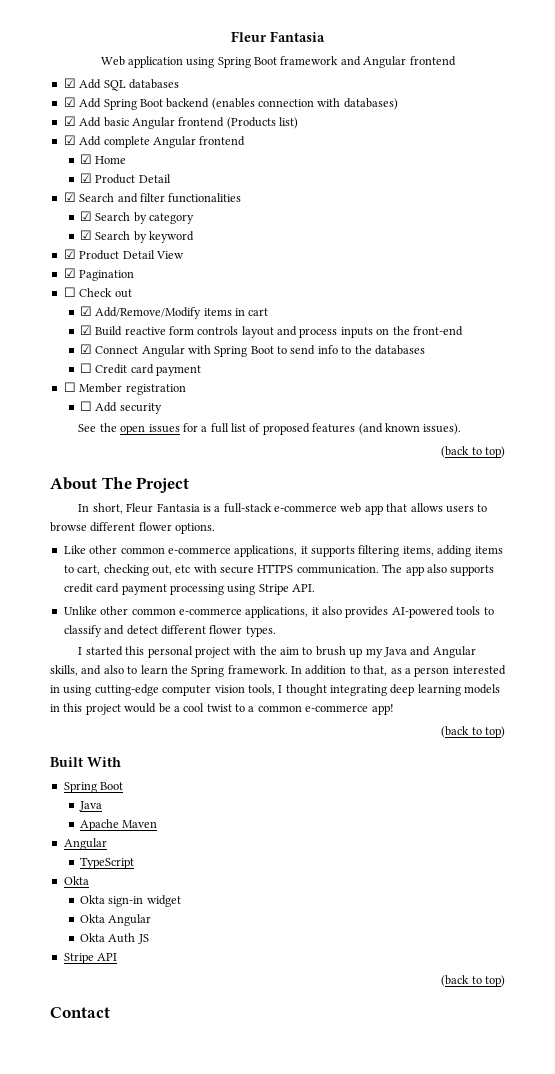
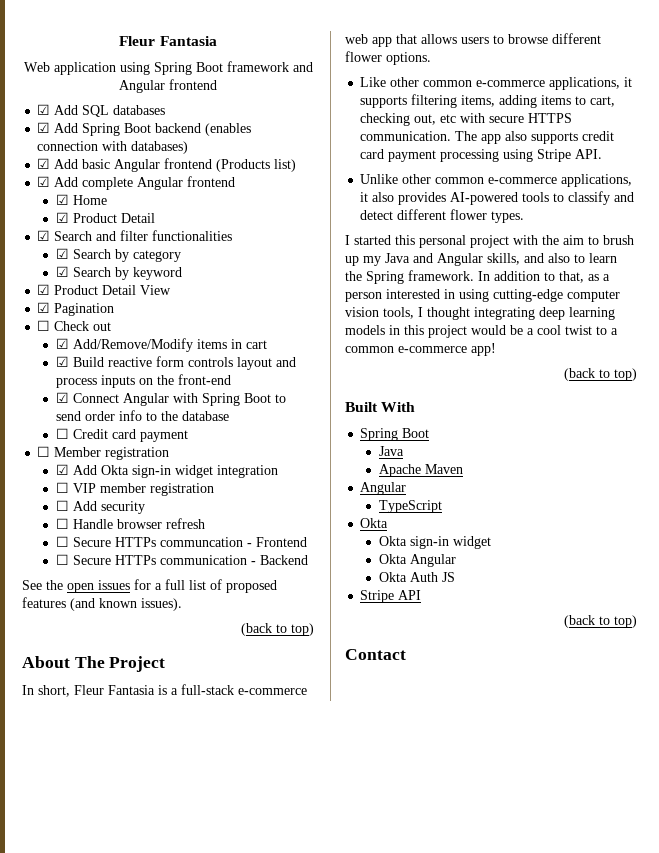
(316, 350) none -> [84,411,115,421] order
[374,345,425,355] databases -> [181,411,229,421] database
[79,401,162,414] ☐ Add security -> [55,464,278,478] [55,482,214,496] [55,500,145,514] [55,518,205,529] [55,536,307,547] [55,554,308,565] ☑ Add Okta sign-in widget integration // ☐ VIP member registration // ☐ Add security // ☐ Handle browser refresh // ☐ Secure HTTPs communcation - Frontend // ☐ Secure HTTPs communication - Backend

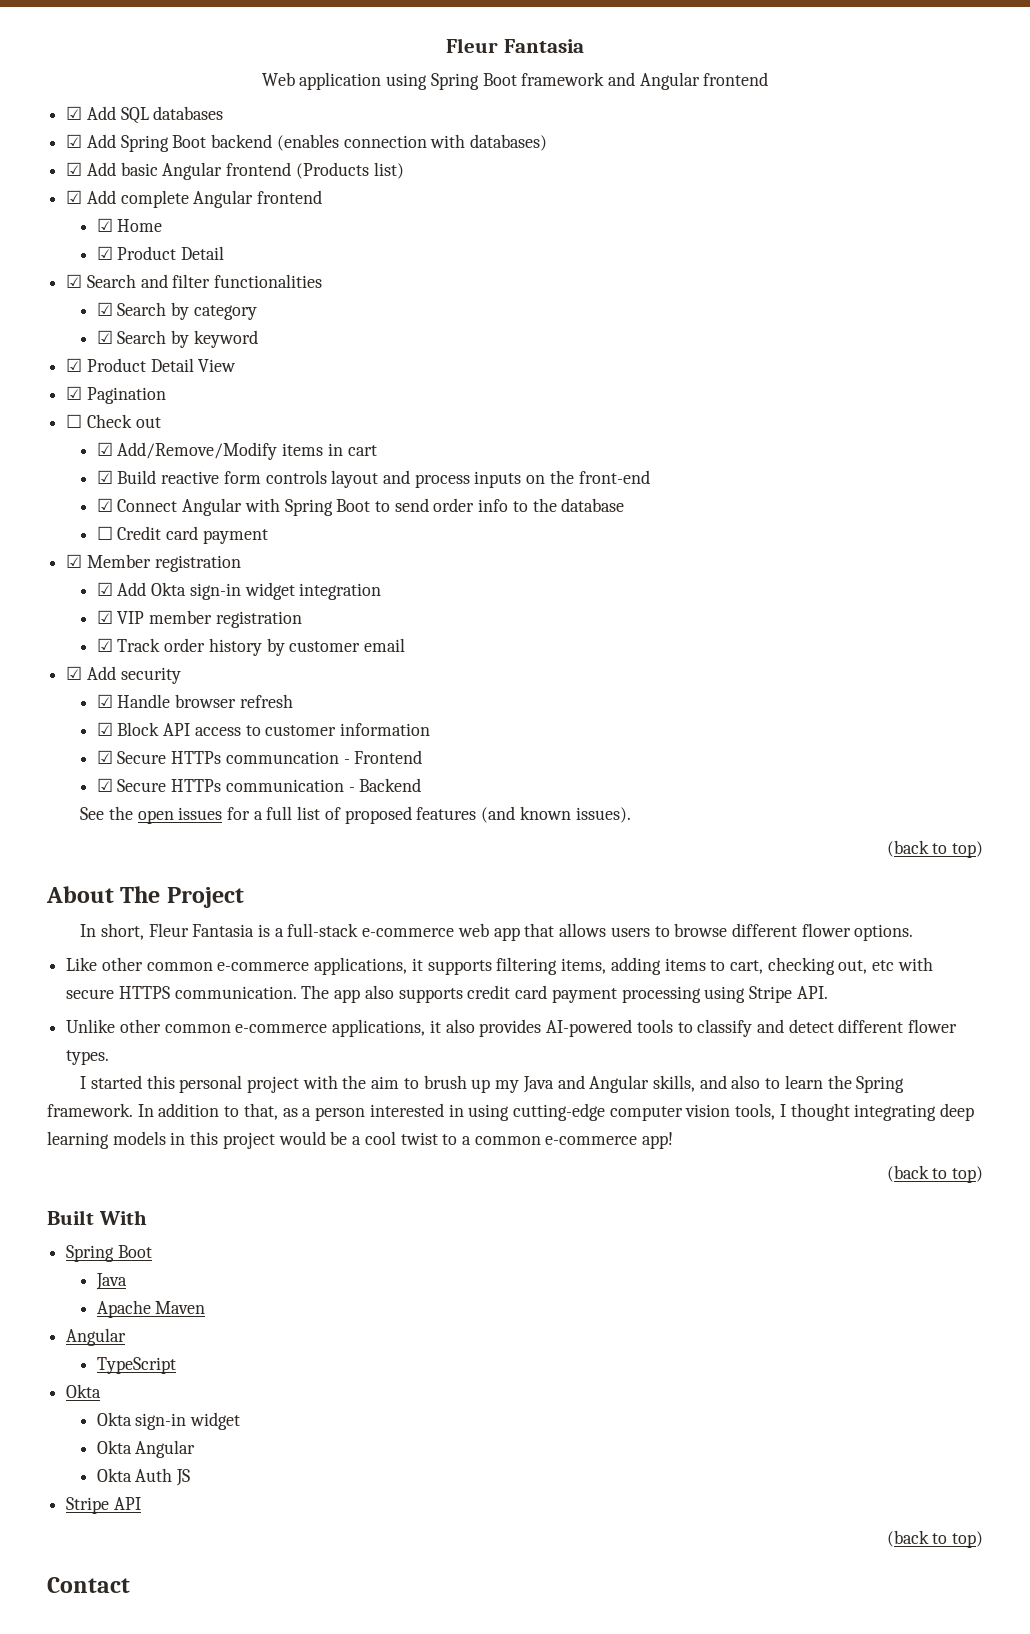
[37,446,51,457] ☐ -> [66,554,83,568] ☑
[55,482,69,493] ☐ -> [96,610,113,624] ☑
[55,500,69,511] ☐ -> [96,638,406,656] [66,666,83,680] ☑ Track order history by customer email // ☑
[55,518,69,529] ☐ -> [96,694,113,708] ☑
[55,536,69,547] ☐ -> [96,722,431,736] [96,750,113,764] ☑ Block API access to customer information // ☑
[55,554,69,565] ☐ -> [96,778,113,792] ☑

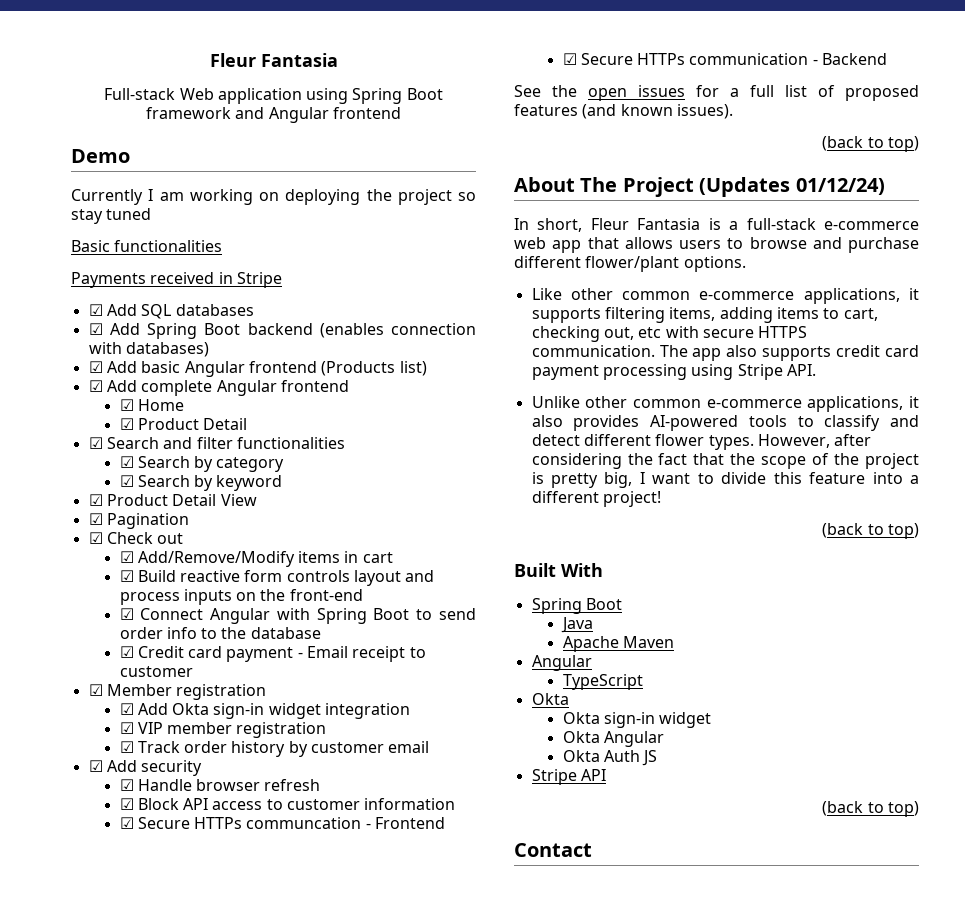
(584, 46) none -> [104,88,176,100] Full-stack
(769, 79) none -> [71,149,130,163] [71,189,476,205] [71,208,152,224] [71,240,223,252] [71,272,282,288] // Demo // Currently I am working on deploying the project so stay tuned // Basic functionalities // Payments received in Stripe
[66,414,83,428] ☐ -> [88,532,103,544] ☑
[96,526,113,540] ☐ -> [119,646,134,658] ☑
(268, 536) none -> [297,646,426,662] [119,666,193,677] - Email receipt to customer
(244, 897) none -> [699,177,885,197] (Updates 01/12/24)
[731,923,851,937] different flower -> [812,237,919,253] [514,256,680,272] and purchase different flower/plant
[80,1075,905,1093] [47,1103,975,1121] [47,1131,674,1149] // I started this personal project with the aim to brush up my Java and Angular skills, and also to learn the Spring framework. In addition to that, as a person interested in using cutting-edge computer vision tools, I thought integrating deep learning models in this project would be a cool twist to a common e-commerce app! -> [757,434,872,448] [531,453,919,469] [531,472,919,488] [531,491,661,507] However, after considering the fact that the scope of the project is pretty big, I want to divide this feature into a different project!

